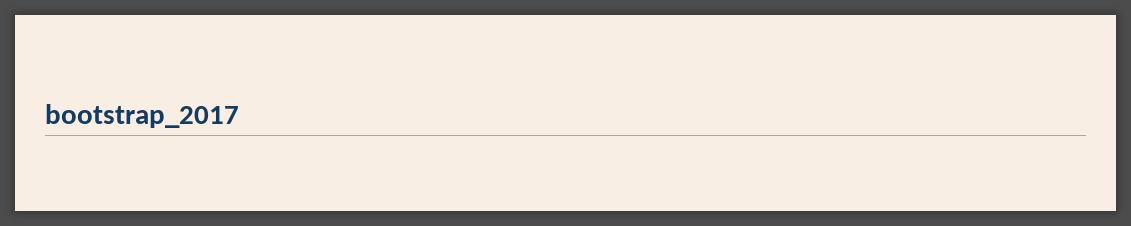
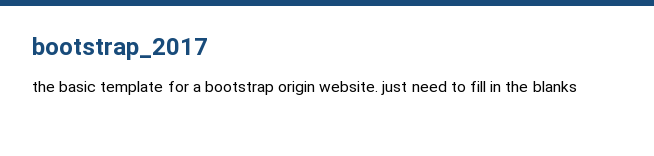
(239, 116) none -> [32,81,577,95] // the basic template for a bootstrap origin website. just need to fill in the blanks

